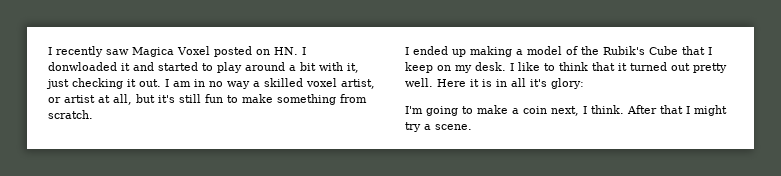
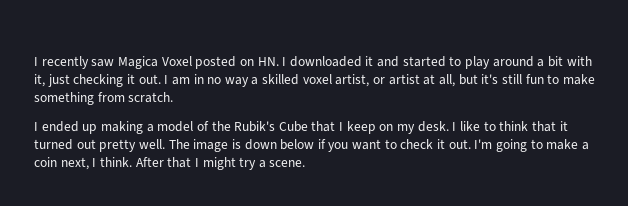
[48,62,117,71] donwloaded -> [289,56,362,67] downloaded
[437,78,584,89] Here it is in all it's glory: // -> [168,139,471,152] The image is down below if you want to check it out.

